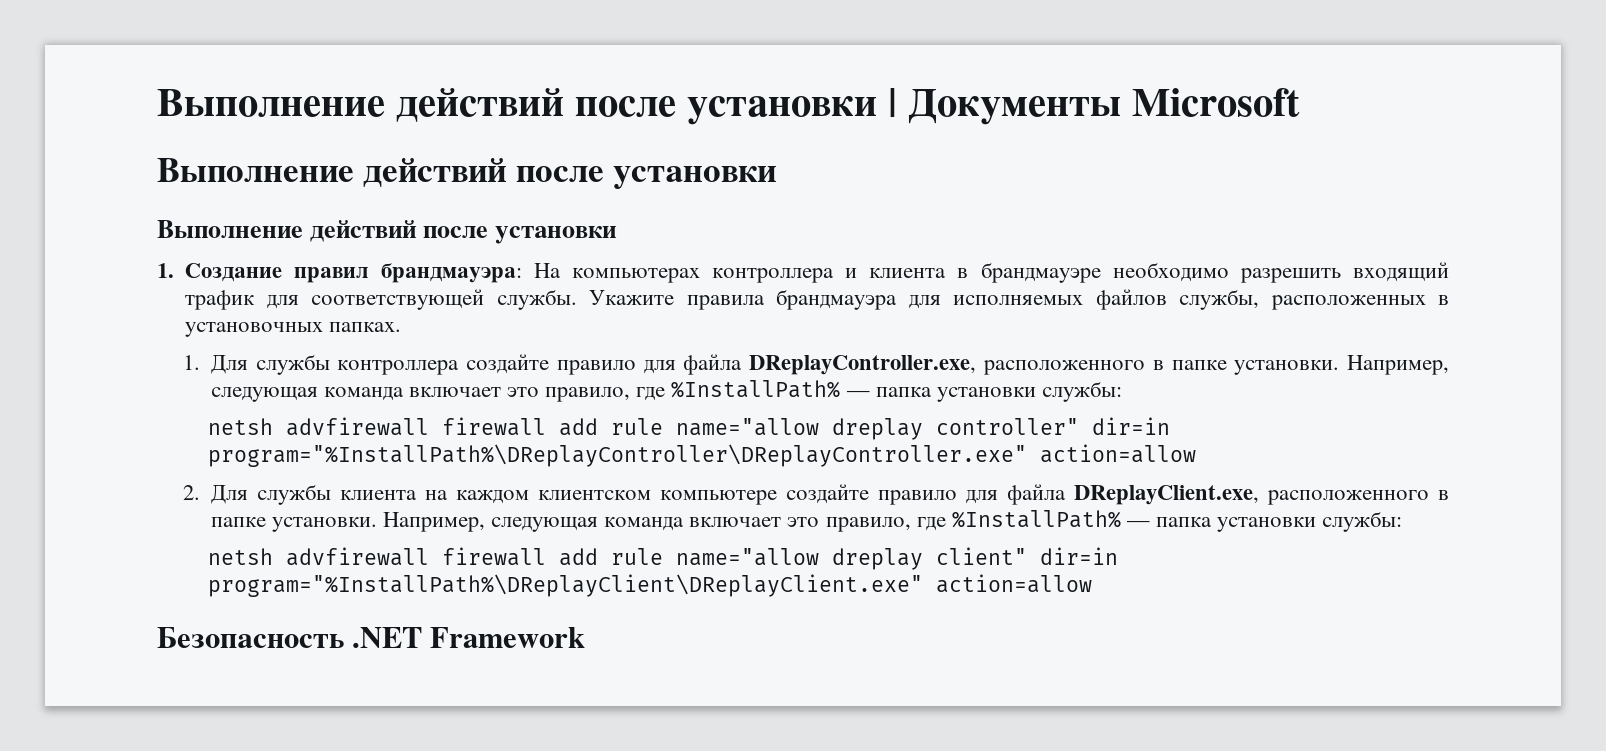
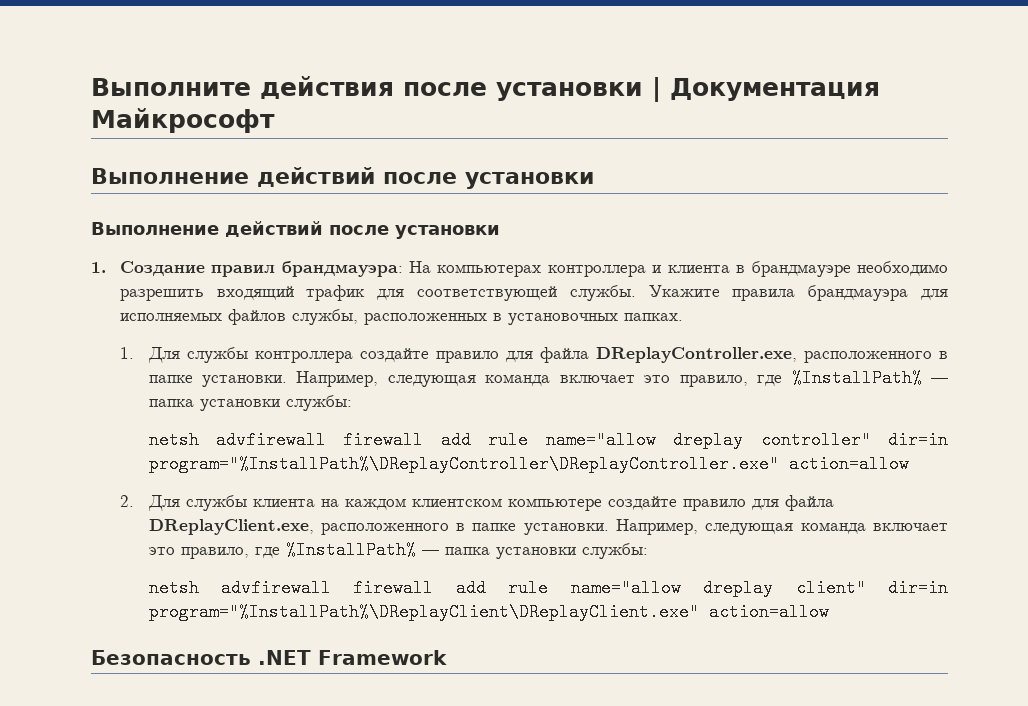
[157,88,564,122] Выполнение действий -> [91,76,394,99] Выполните действия
[907,88,1300,125] Документы Microsoft -> [670,78,880,101] [91,108,275,133] Документация Майкрософт

